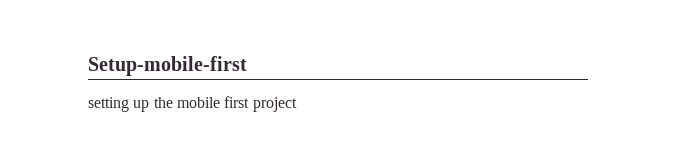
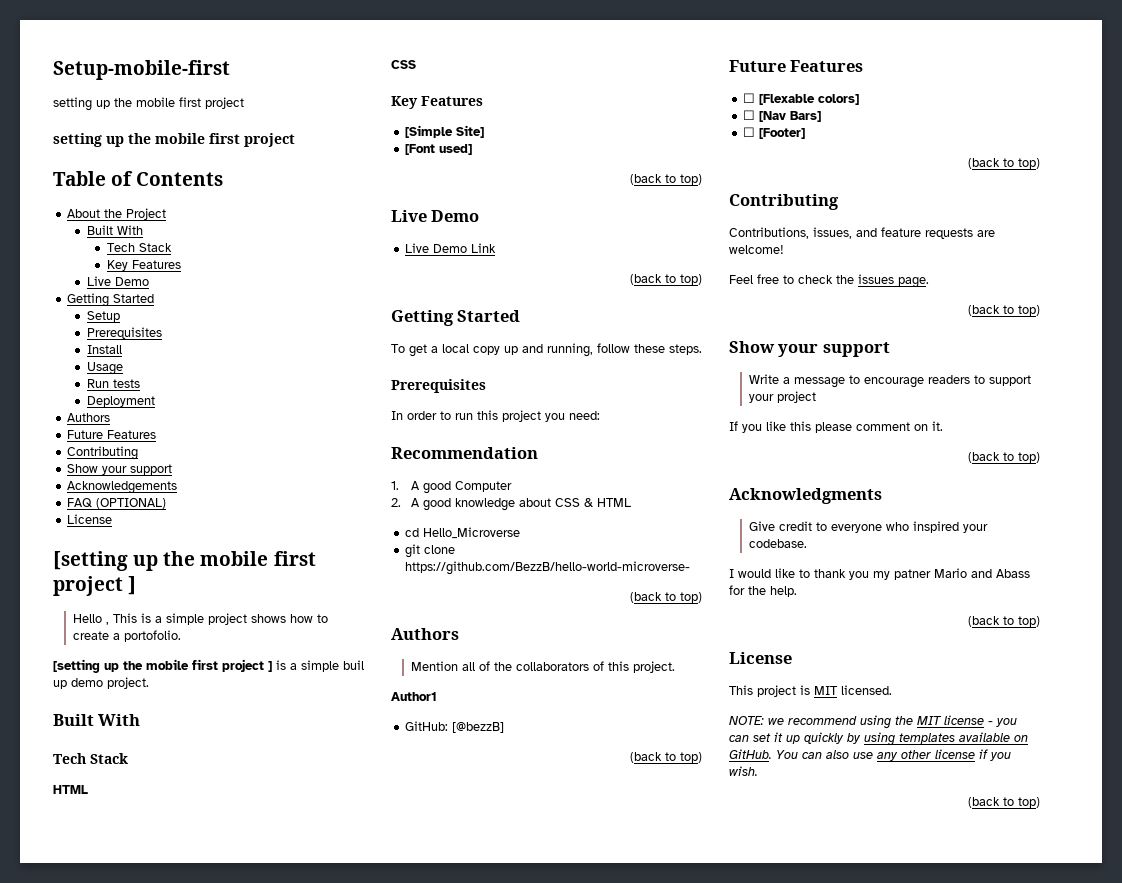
(297, 104) none -> [53,133,295,147] [53,171,224,186] [67,208,167,220] [87,225,144,235] [107,243,173,252] [107,260,182,271] [87,276,150,286] [67,293,155,307] [87,311,121,322] [87,327,163,339] [87,345,123,354] [87,362,124,375] [87,379,141,388] [87,396,156,407] [67,413,111,422] [67,430,157,439] [67,446,139,460] [67,464,173,475] [67,481,178,494] [67,498,167,509] [67,514,113,524] [53,551,316,571] [53,576,137,596] [72,613,328,625] [72,630,181,642] [53,659,364,673] [53,677,149,689] [53,714,141,726] [53,753,128,764] [53,785,88,794] [391,60,416,69] [391,96,483,109] [405,125,485,138] [405,144,473,155] [630,174,702,185] [391,210,480,222] [405,243,497,253] [630,274,702,285] [391,310,521,326] [391,343,702,357] [391,379,486,393] [391,410,600,422] [391,447,538,459] [391,481,512,494] [391,498,631,511] [405,527,521,539] [405,544,456,558] [405,561,691,575] [630,592,702,603] [391,628,459,640] [410,661,675,673] [391,692,437,701] [405,721,505,733] [630,752,702,763] [729,60,864,72] [743,93,860,105] [743,110,822,122] [743,127,806,139] [968,158,1040,169] [729,194,839,210] [729,227,995,239] [729,245,784,254] [729,274,929,288] [968,305,1040,316] [729,341,890,357] [748,374,1031,388] [748,391,816,403] [729,421,943,433] [968,452,1040,463] [729,488,882,504] [748,521,988,533] [748,539,807,548] [729,568,1030,580] [729,585,797,597] [968,616,1040,627] [729,652,792,664] [729,685,892,697] [729,715,1017,729] [729,732,1028,746] [729,749,1011,761] [729,766,758,776] [968,797,1040,808] // setting up the mobile first project // Table of Contents // About the Project // Built With // Tech Stack // Key Features // Live Demo // Getting Started // Setup // Prerequisites // Install // Usage // Run tests // Deployment // Authors // Future Features // Contributing // Show your support // Acknowledgements // FAQ (OPTIONAL) // License // [setting up the mobile first project ] // Hello , This is a simple project shows how to create a portofolio. // [setting up the mobile first project ] is a simple buil up demo project. // Built With // Tech Stack // HTML // CSS // Key Features // [Simple Site] // [Font used] // (back to top) // Live Demo // Live Demo Link // (back to top) // Getting Started // To get a local copy up and running, follow these steps. // Prerequisites // In order to run this project you need: // Recommendation // 1. A good Computer // 2. A good knowledge about CSS & HTML // cd Hello_Microverse // git clone https://github.com/BezzB/hello-world-microverse- // (back to top) // Authors // Mention all of the collaborators of this project. // Author1 // GitHub: [@bezzB] // (back to top) // Future Features // ☐ [Flexable colors] // ☐ [Nav Bars] // ☐ [Footer] // (back to top) // Contributing // Contributions, issues, and feature requests are welcome! // Feel free to check the issues page. // (back to top) // Show your support // Write a message to encourage readers to support your project // If you like this please comment on it. // (back to top) // Acknowledgments // Give credit to everyone who inspired your codebase. // I would like to thank you my patner Mario and Abass for the help. // (back to top) // License // This project is MIT licensed. // NOTE: we recommend using the MIT license - you can set it up quickly by using templates available on GitHub. You can also use any other license if you wish. // (back to top)

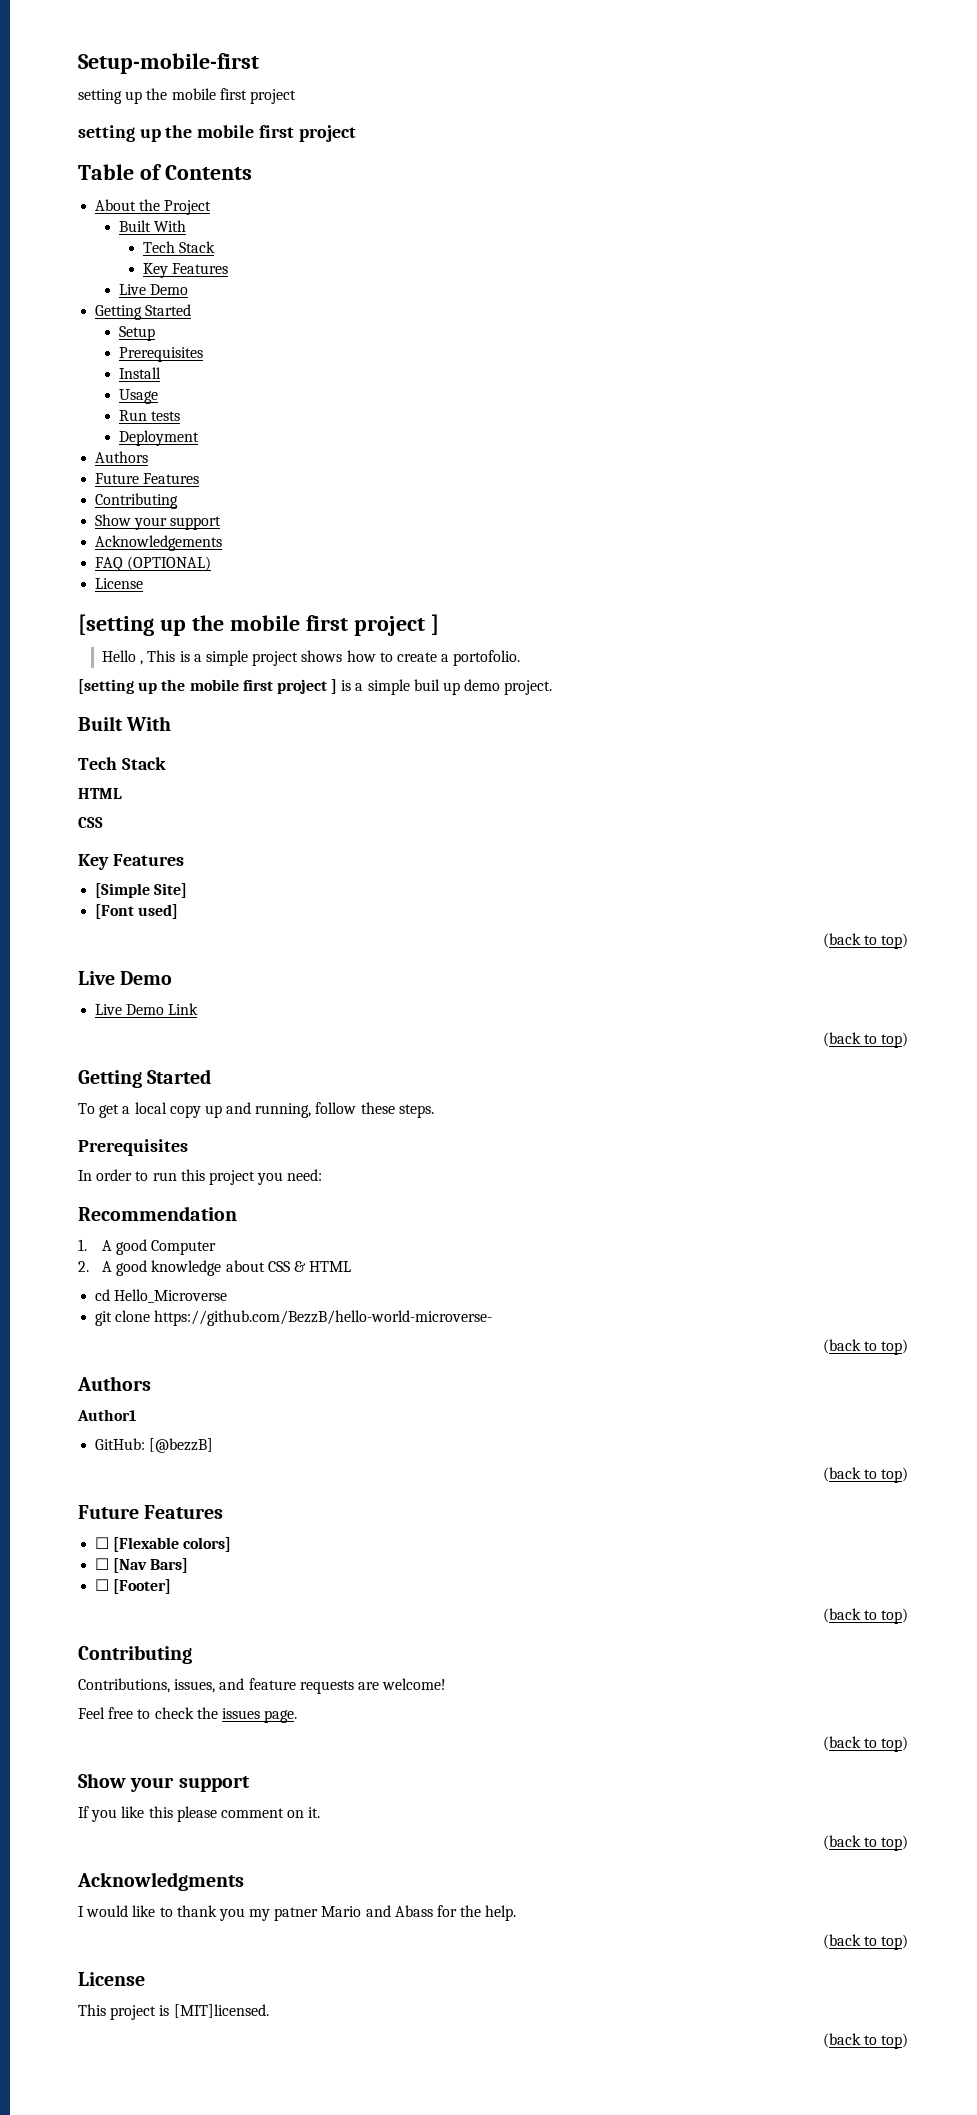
[410,661,675,673] // Mention all of the collaborators of this project. -> (151, 1383) none
[748,374,1031,388] [748,391,816,403] // Write a message to encourage readers to support your project -> (250, 1784) none
[748,521,988,533] [748,539,807,548] // Give credit to everyone who inspired your codebase. -> (244, 1881) none
[814,685,892,695] [729,715,1017,729] [729,732,1028,746] [729,749,1011,761] [729,766,758,776] MIT licensed. // NOTE: we recommend using the MIT license - you can set it up quickly by using templates available on GitHub. You can also use any other license if you wish. -> [173,2004,269,2018] [MIT]licensed.

